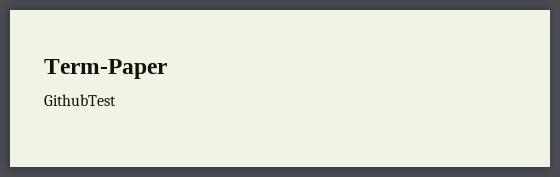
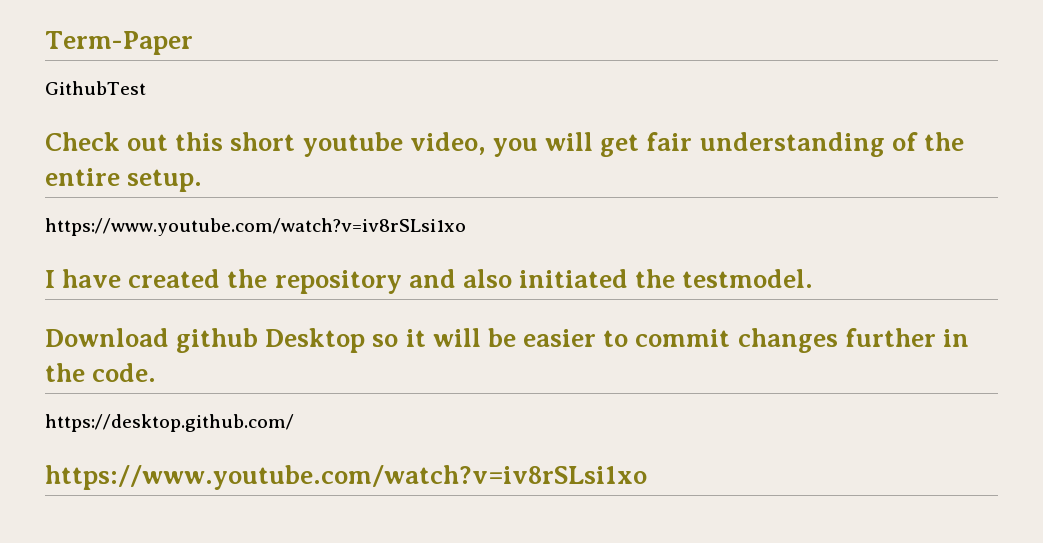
(116, 100) none -> [45,132,964,157] [45,168,203,192] [45,218,466,236] [45,269,814,294] [45,328,969,353] [45,363,157,382] [45,414,294,432] [45,465,647,490] // Check out this short youtube video, you will get fair understanding of the entire setup. // https://www.youtube.com/watch?v=iv8rSLsi1xo // I have created the repository and also initiated the testmodel. // Download github Desktop so it will be easier to commit changes further in the code. // https://desktop.github.com/ // https://www.youtube.com/watch?v=iv8rSLsi1xo

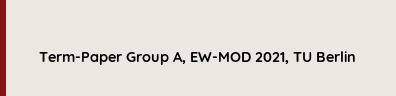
[45,81,146,95] [45,132,964,157] [45,168,203,192] [45,218,466,236] [45,269,814,294] [45,328,969,353] [45,363,157,382] [45,414,294,432] [45,465,647,490] // GithubTest // Check out this short youtube video, you will get fair understanding of the entire setup. // https://www.youtube.com/watch?v=iv8rSLsi1xo // I have created the repository and also initiated the testmodel. // Download github Desktop so it will be easier to commit changes further in the code. // https://desktop.github.com/ // https://www.youtube.com/watch?v=iv8rSLsi1xo -> [126,51,356,65] Group A, EW-MOD 2021, TU Berlin

